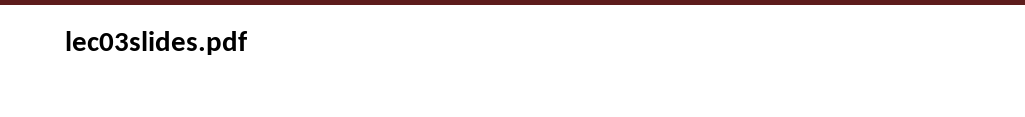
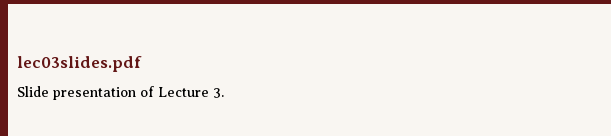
(248, 43) none -> [17,86,224,100] // Slide presentation of Lecture 3.

